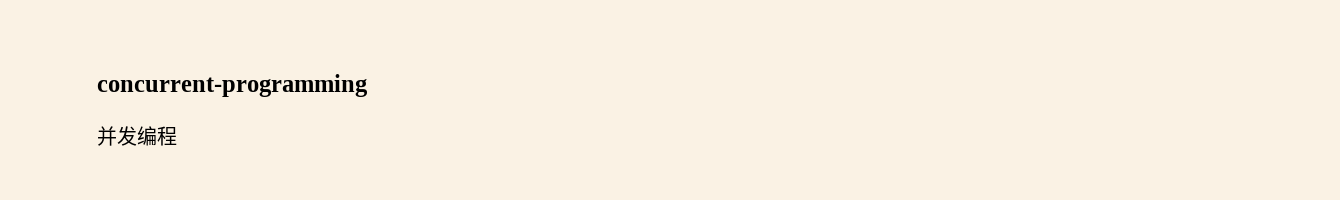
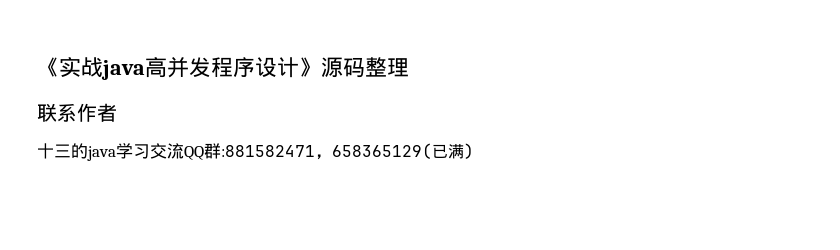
[97,74,368,97] [97,126,177,146] concurrent-programming // 并发编程 -> [37,57,409,80] [37,103,117,122] [37,143,474,161] 《实战java高并发程序设计》源码整理 // 联系作者 // 十三的java学习交流QQ群:881582471，658365129(已满)

